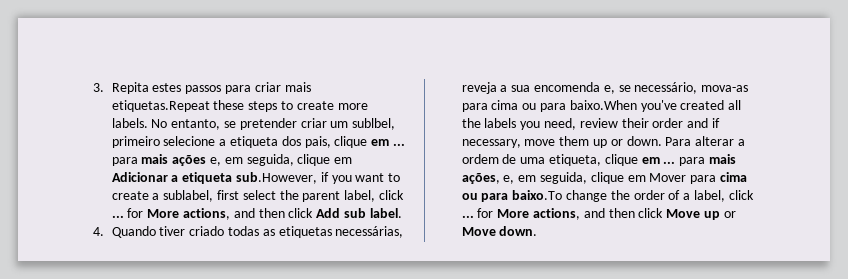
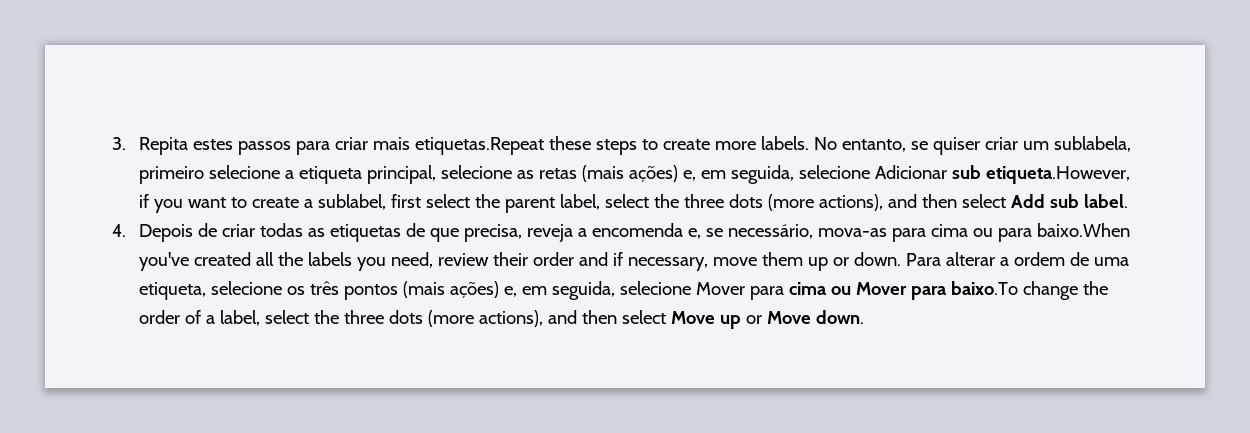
[239,118,297,130] pretender -> [932,137,980,155] quiser
[352,118,396,130] sublbel, -> [1053,136,1131,152] sublabela,
[281,136,405,148] [111,154,353,166] [111,172,318,184] dos pais, clique em ... para mais ações e, em seguida, clique em Adicionar a etiqueta sub.However, -> [366,165,1130,184] principal, selecione as retas (mais ações) e, em seguida, selecione Adicionar sub etiqueta.However,
[378,190,404,200] [111,208,314,220] click ... for More actions, and then click -> [604,194,1006,211] select the three dots (more actions), and then select
[111,226,404,238] Quando tiver criado todas as etiquetas necessárias, -> [138,223,522,242] Depois de criar todas as etiquetas de que precisa,
[511,85,531,92] sua -> (587, 232) none
[604,154,736,166] [461,172,646,184] clique em ... para mais ações, e, em seguida, clique em -> [210,281,691,300] selecione os três pontos (mais ações) e, em seguida, selecione
(478, 196) none -> [855,282,907,295] Mover
[728,190,754,200] [461,208,664,220] click ... for More actions, and then click -> [264,310,666,327] select the three dots (more actions), and then select

